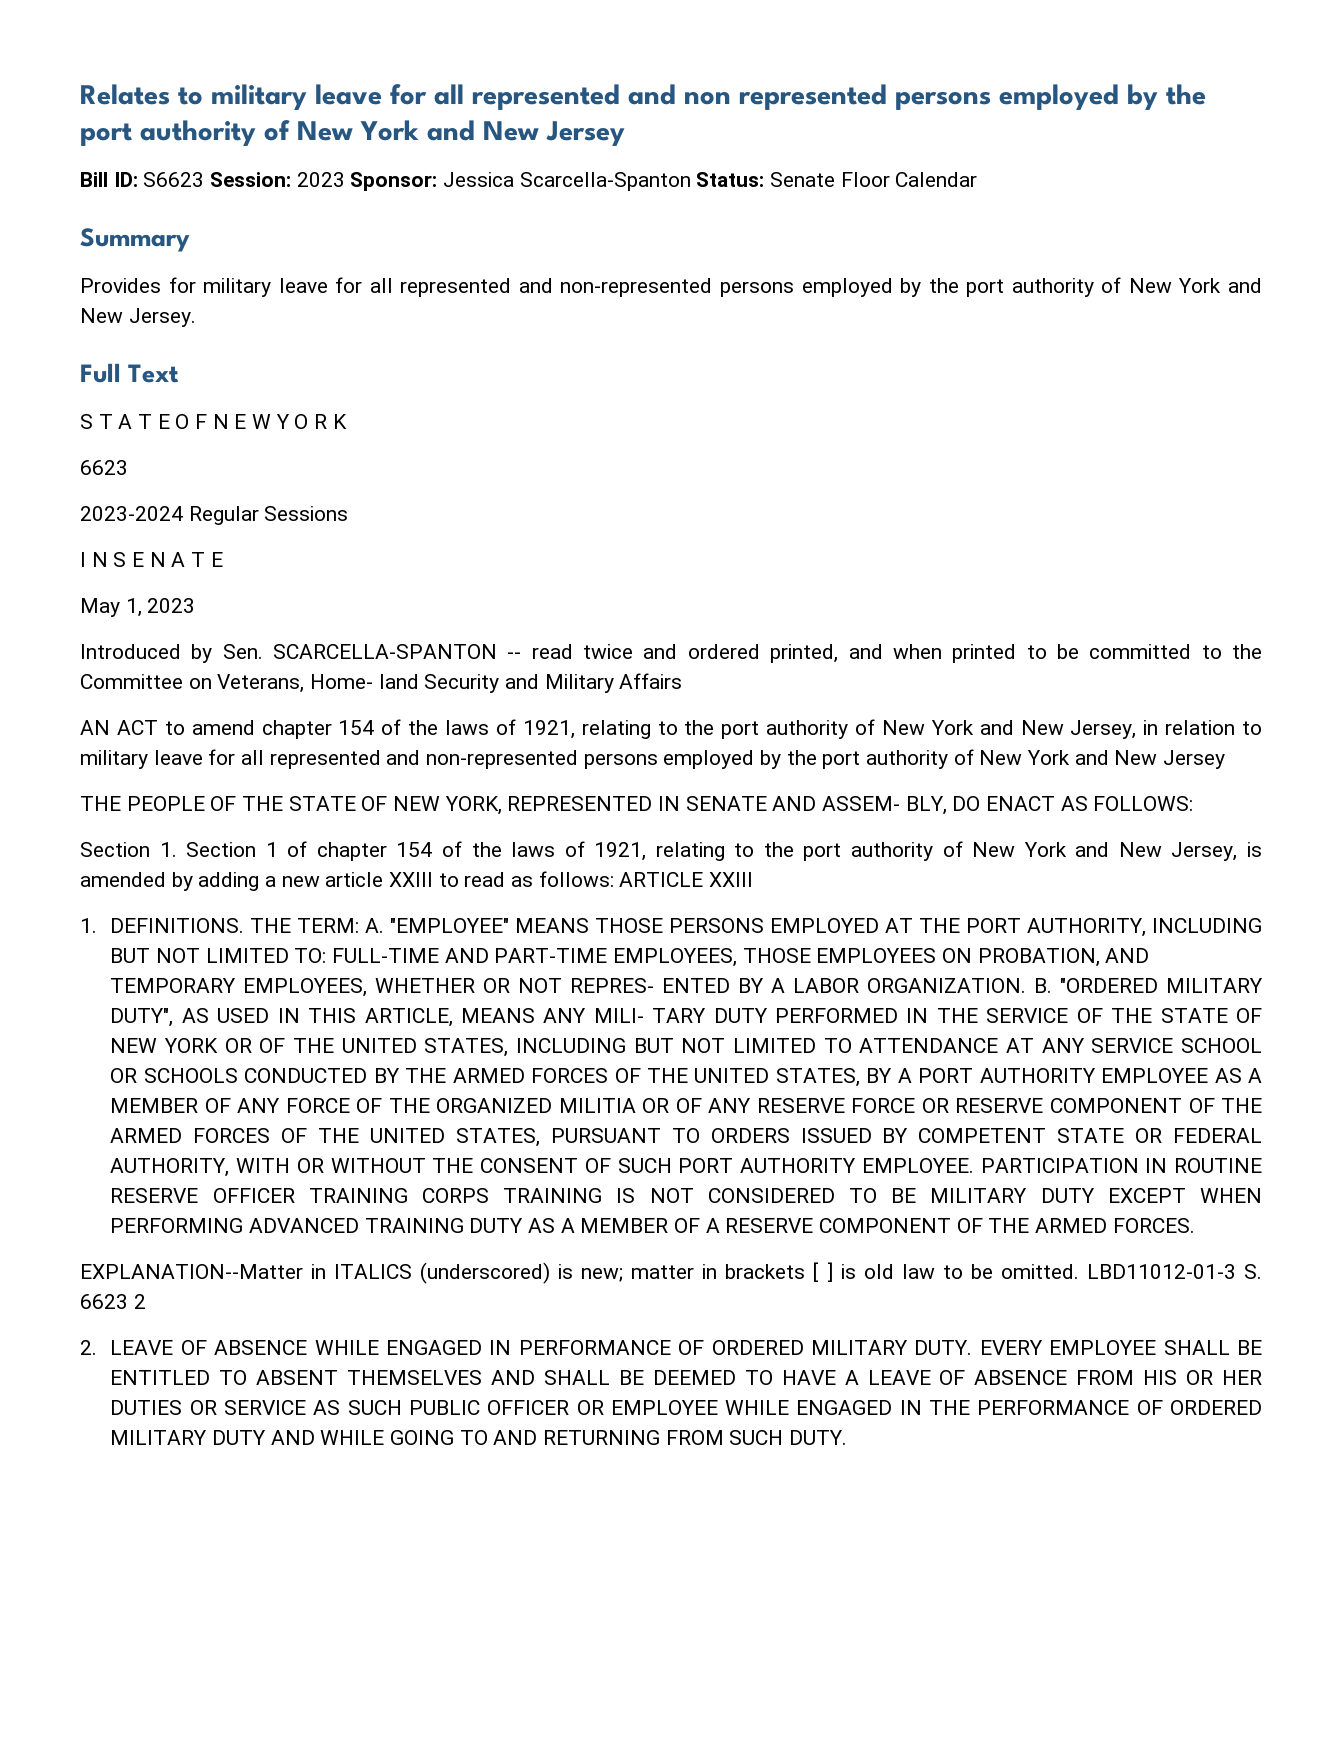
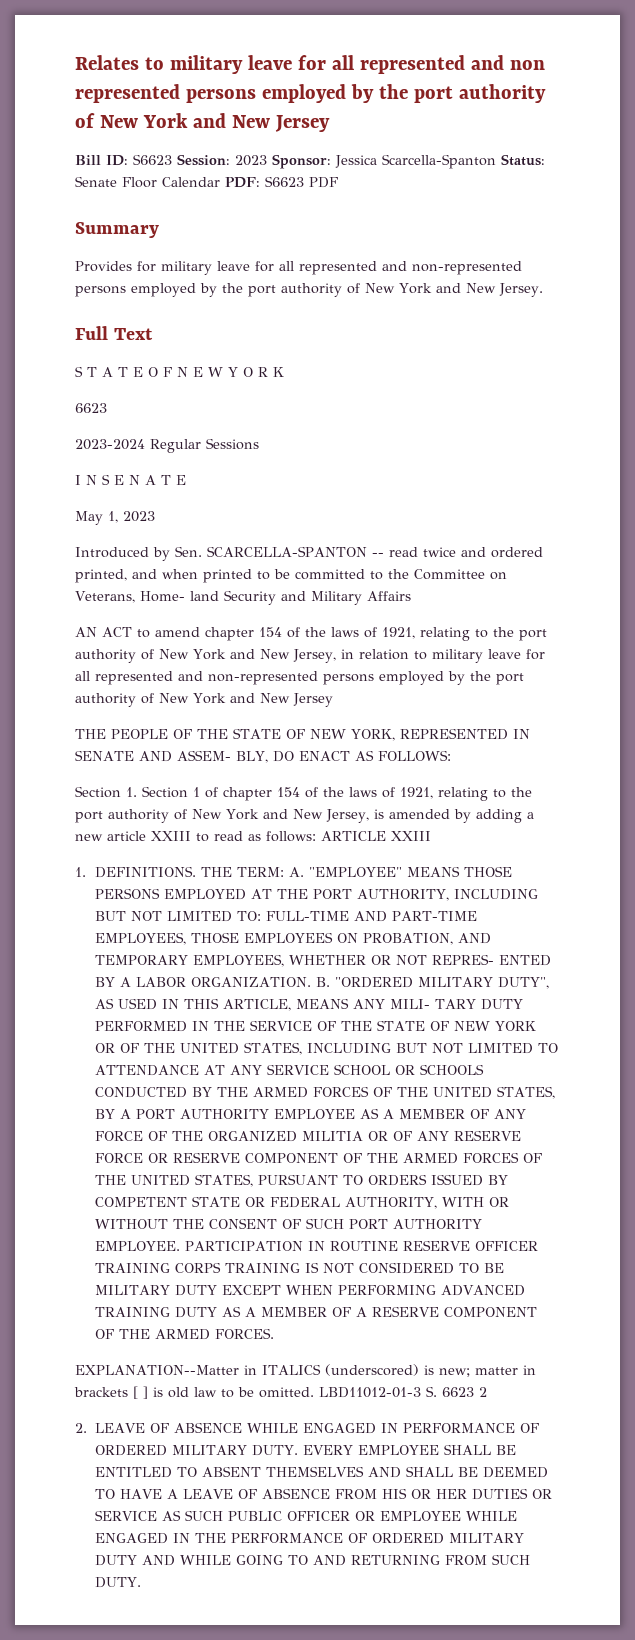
(978, 179) none -> [225,176,338,188] PDF: S6623 PDF

